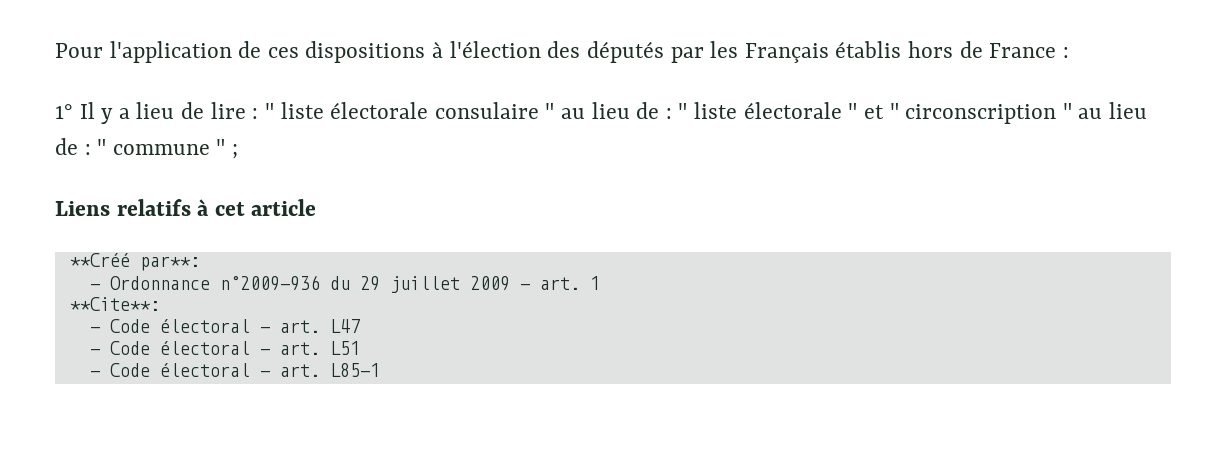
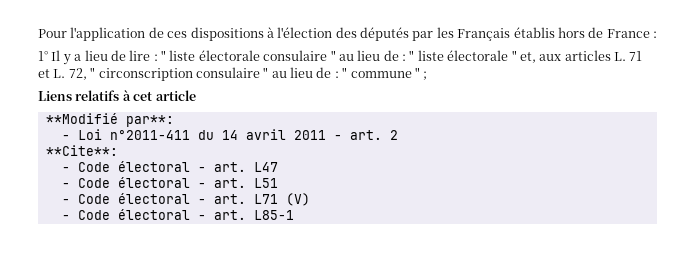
[863,105,884,119] et -> [519,50,643,63] [38,68,87,80] et, aux articles L. 71 et L. 72,
(1057, 114) none -> [195,67,260,78] consulaire
[69,253,130,267] **Créé -> [45,113,118,124] **Modifié
[109,275,600,293] Ordonnance n°2009-936 du 29 juillet 2009 - art. 1 -> [77,129,398,140] Loi n°2011-411 du 14 avril 2011 - art. 2
(360, 348) none -> [61,193,310,206] // - Code électoral - art. L71 (V)

